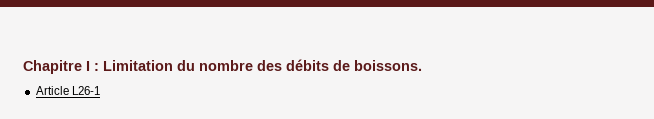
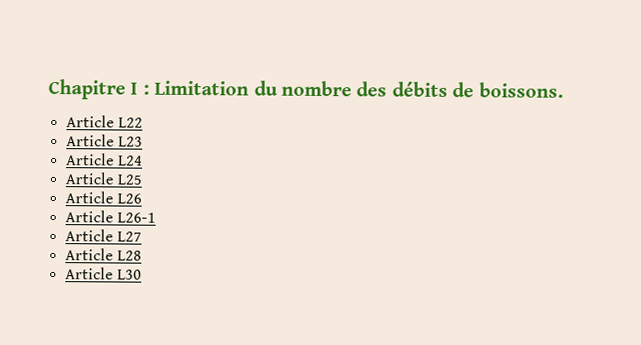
[71,86,100,95] L26-1 -> [117,117,143,128] [65,134,143,147] [65,153,143,166] [64,172,142,185] [64,191,142,204] [64,210,156,223] [64,229,142,242] [64,248,142,261] [64,267,142,280] L22 // Article L23 // Article L24 // Article L25 // Article L26 // Article L26-1 // Article L27 // Article L28 // Article L30

